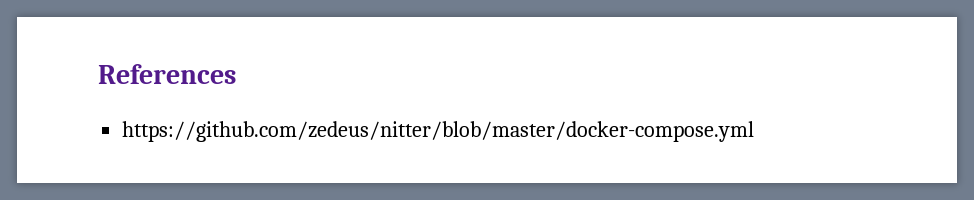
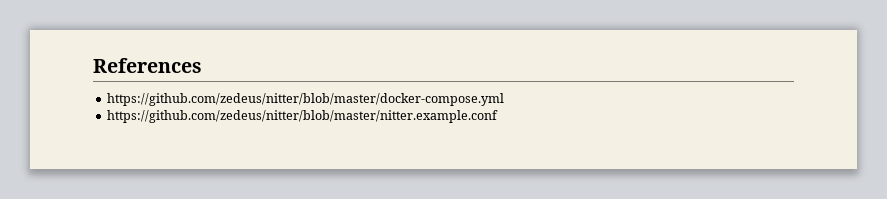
(755, 131) none -> [106,110,498,123] // https://github.com/zedeus/nitter/blob/master/nitter.example.conf

